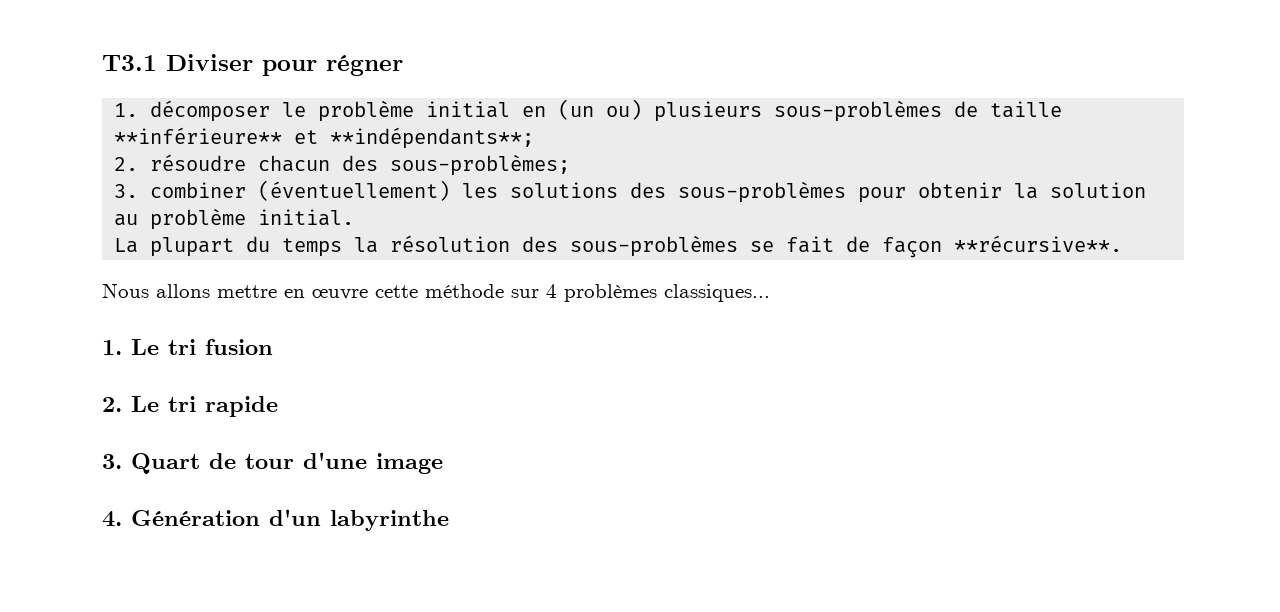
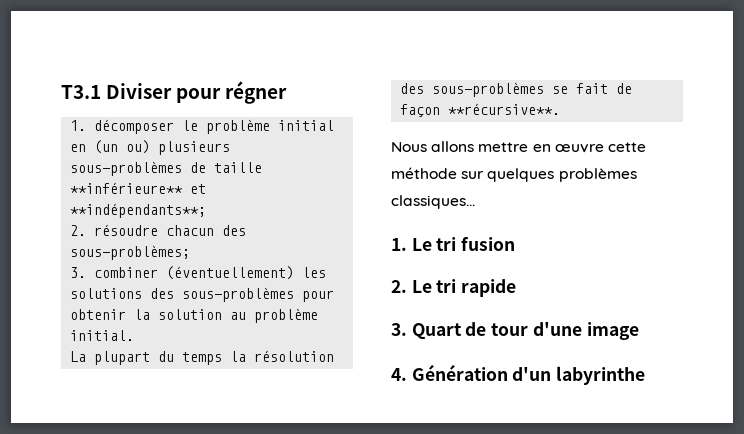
[546,284,557,298] 4 -> [487,168,555,182] quelques

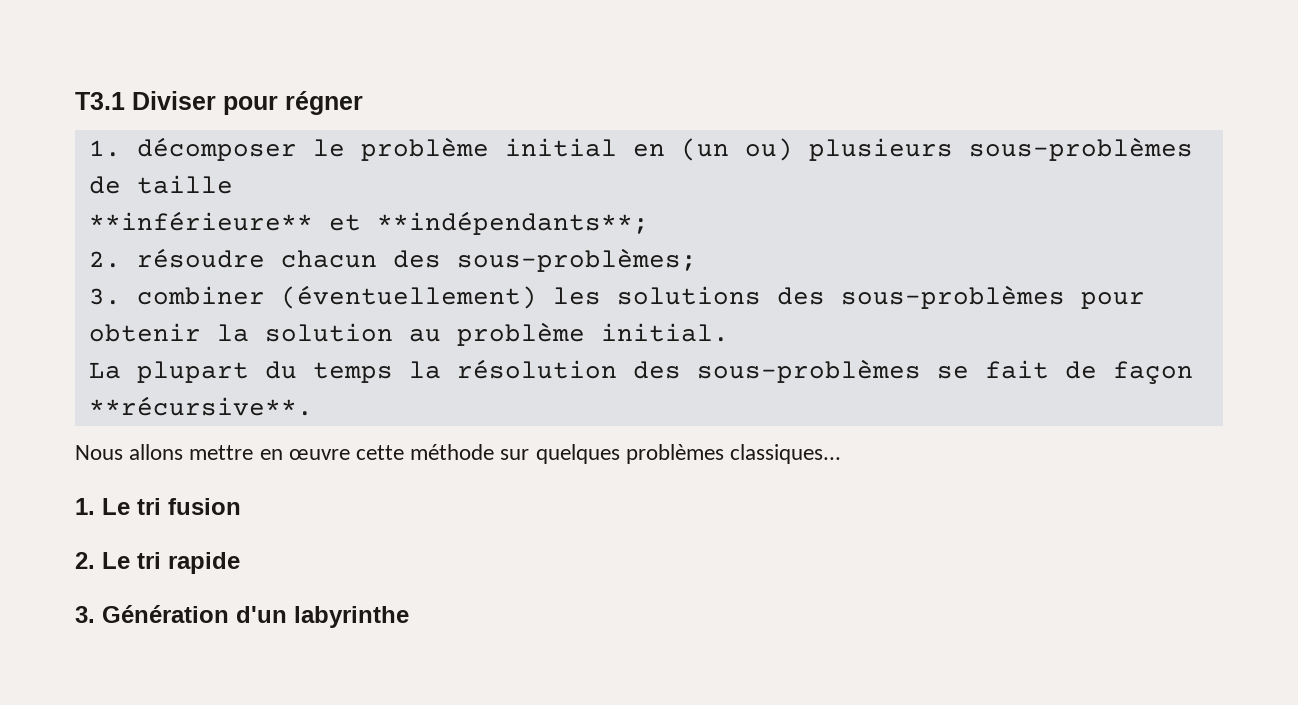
[411,322,639,340] [391,368,407,381] Quart de tour d'une image // 4. -> (95, 614) none

